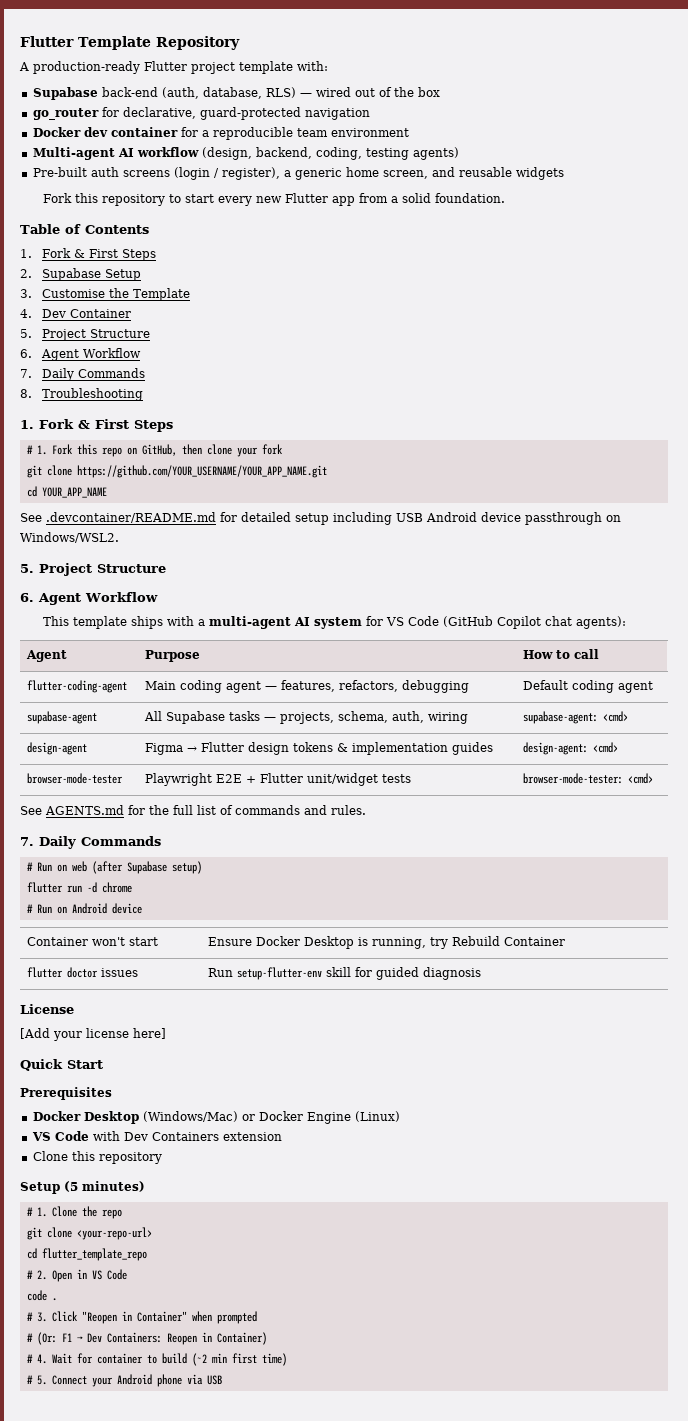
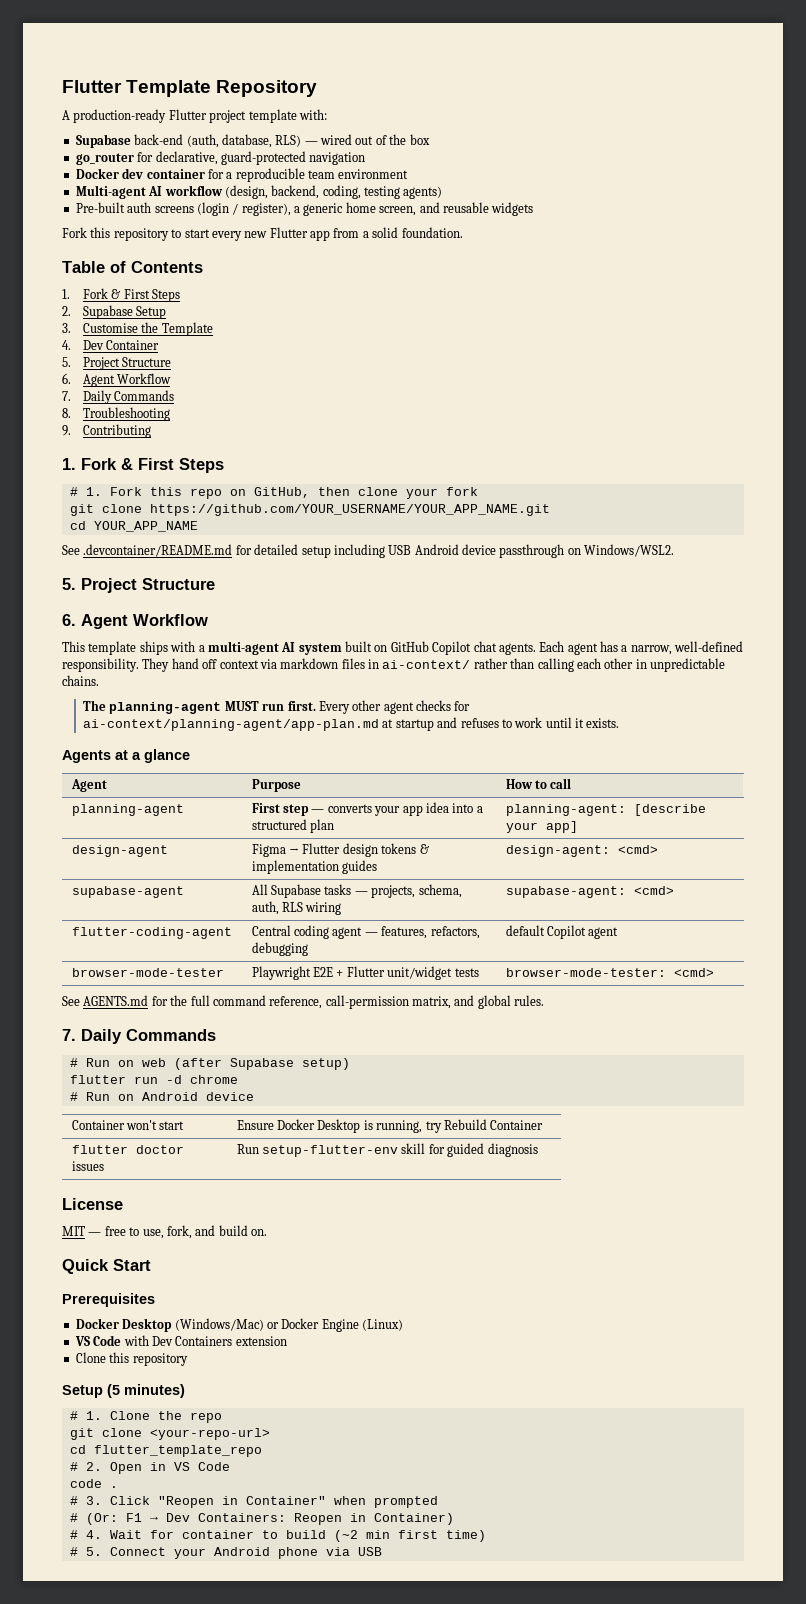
(144, 394) none -> [62,424,152,438] // 9. Contributing
[365,616,626,629] for VS Code (GitHub Copilot chat agents): -> [345,641,744,655] [62,658,725,672] [62,675,99,686] [83,700,471,714] [83,717,620,731] [62,749,190,763] built on GitHub Copilot chat agents. Each agent has a narrow, well-defined responsibility. They hand off context via markdown files in ai-context/ rather than calling each other in unpredictable chains. // The planning-agent MUST run first. Every other agent checks for ai-context/planning-agent/app-plan.md at startup and refuses to work until it exists. // Agents at a glance
[26,680,127,693] [144,680,469,693] [522,680,653,693] [26,711,97,724] [143,711,468,724] [522,711,628,724] flutter-coding-agent | Main coding agent — features, refactors, debugging | Default coding agent // supabase-agent | All Supabase tasks — projects, schema, auth, wiring | supabase-agent: <cmd> -> [71,804,184,816] [251,802,483,816] [251,819,335,833] [505,804,706,816] [505,821,578,833] planning-agent | First step — converts your app idea into a structured plan | planning-agent: [describe your app]
(618, 747) none -> [71,886,184,898] [251,884,462,898] [251,901,342,915] [505,886,674,898] [71,927,232,939] [251,925,480,939] [251,942,308,956] [505,925,619,939] // supabase-agent | All Supabase tasks — projects, schema, auth, RLS wiring | supabase-agent: <cmd> // flutter-coding-agent | Central coding agent — features, refactors, debugging | default Copilot agent
[197,805,327,815] list of commands and -> [212,995,511,1009] command reference, call-permission matrix, and global
[20,1028,166,1041] [Add your license here] -> [62,1225,267,1239] MIT — free to use, fork, and build on.

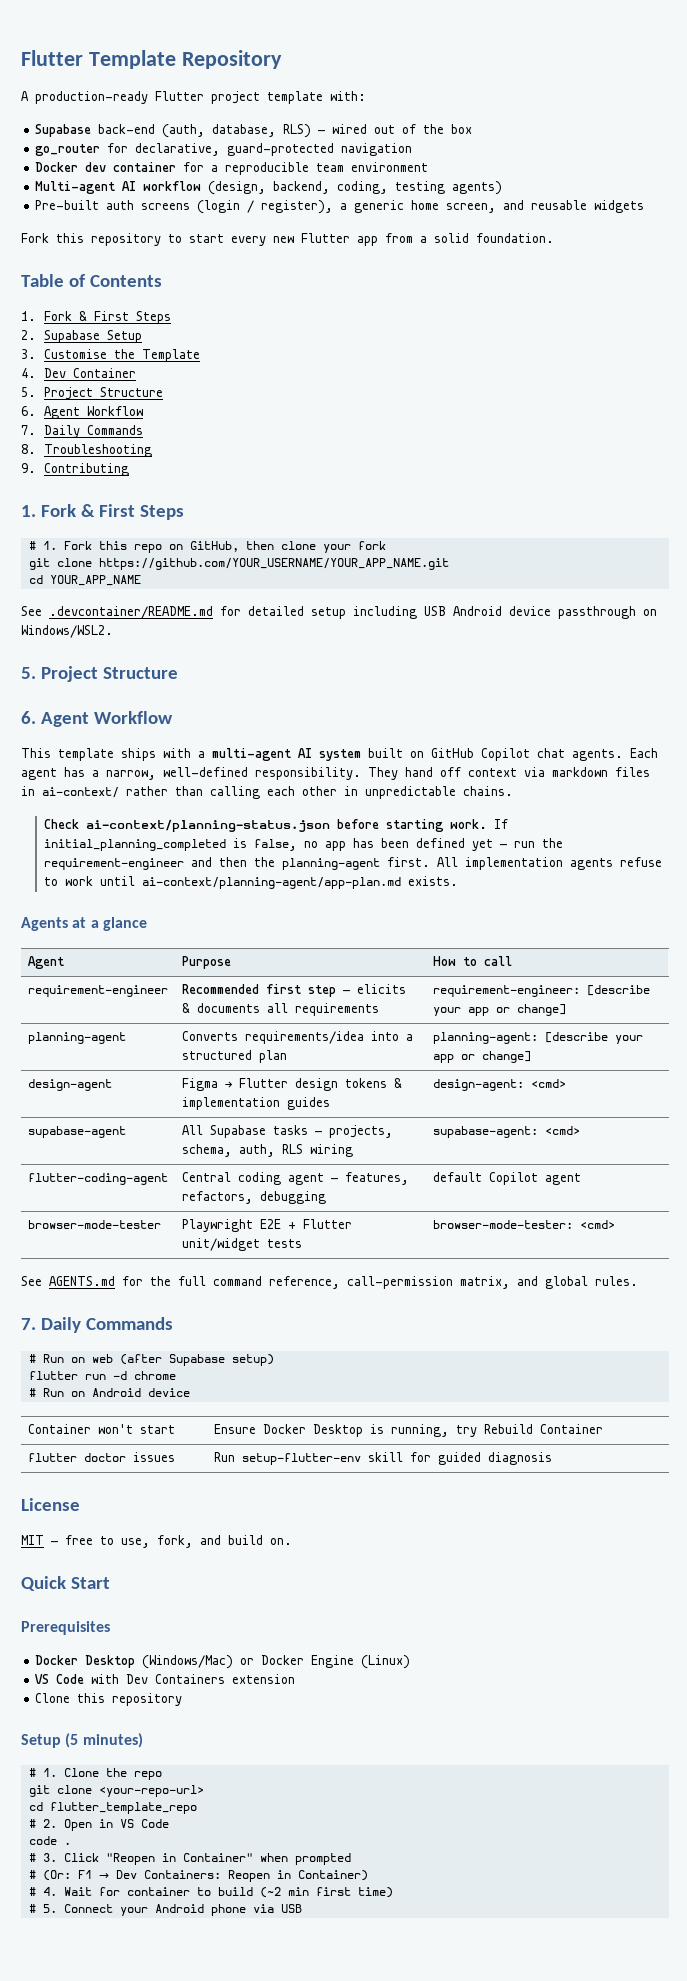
[83,700,471,714] [83,717,499,731] The planning-agent MUST run first. Every other agent checks for ai-context/planning-agent/app-plan.md at startup and refuses -> [44,819,509,832] [44,838,564,851] [44,857,663,870] Check ai-context/planning-status.json before starting work. If initial_planning_completed is false, no app has been defined yet — run the requirement-engineer and then the planning-agent first. All implementation agents refuse
[575,718,585,728] it -> [142,877,402,889] ai-context/planning-agent/app-plan.md
[71,804,184,816] [251,802,449,816] planning-agent | First step — converts your app idea -> [27,985,168,997] [181,984,406,997] [181,1003,379,1016] [432,985,650,997] [432,1004,566,1016] [27,1032,126,1044] [181,1031,364,1044] requirement-engineer | Recommended first step — elicits & documents all requirements | requirement-engineer: [describe your app or change] // planning-agent | Converts requirements/idea
[545,821,578,833] app] -> [432,1051,531,1063] app or change]

